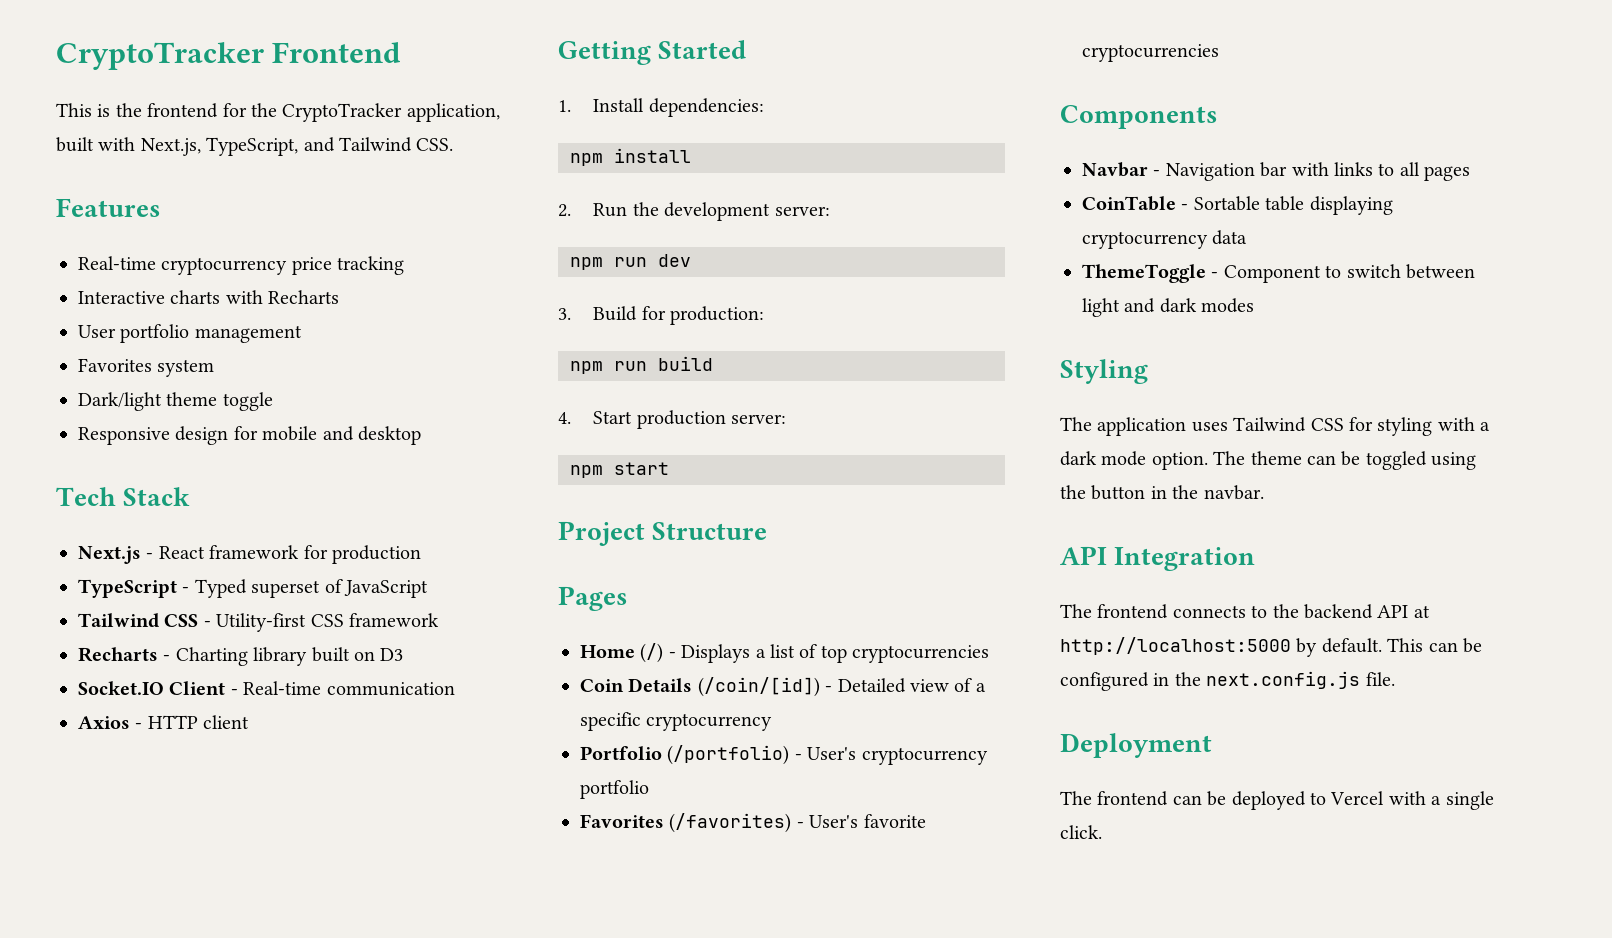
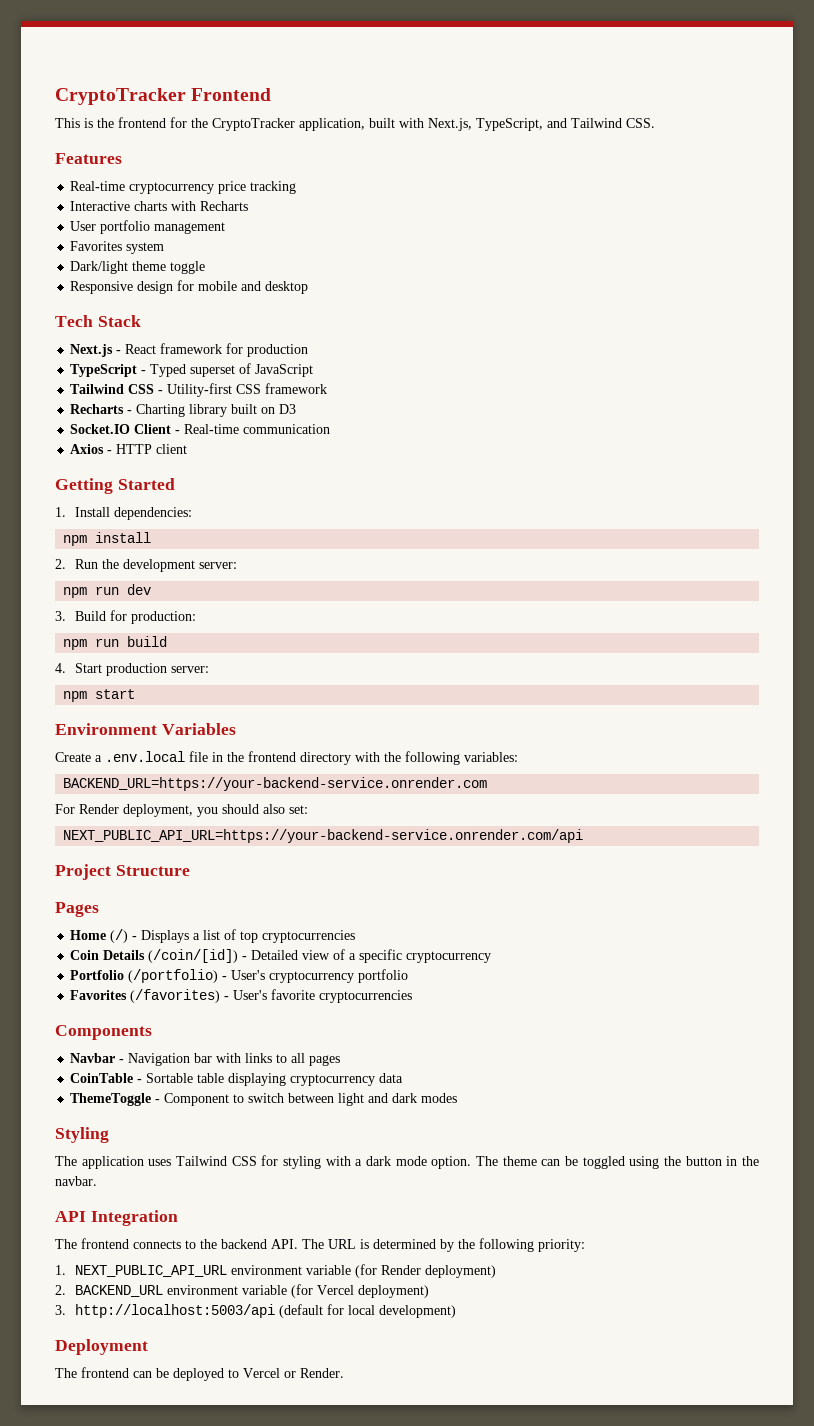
(669, 468) none -> [55,723,236,735] [55,751,518,765] [63,777,488,791] [55,804,308,817] [63,829,584,843] // Environment Variables // Create a .env.local file in the frontend directory with the following variables: // BACKEND_URL=https://your-backend-service.onrender.com // For Render deployment, you should also set: // NEXT_PUBLIC_API_URL=https://your-backend-service.onrender.com/api
[1377,605,1430,618] [1060,637,1482,657] [1060,671,1395,691] API at http://localhost:5000 by default. This can be configured in the next.config.js file. -> [271,1238,585,1252] [55,1264,497,1278] [55,1284,430,1298] [55,1304,457,1318] API. The URL is determined by the following priority: // 1. NEXT_PUBLIC_API_URL environment variable (for Render deployment) // 2. BACKEND_URL environment variable (for Vercel deployment) // 3. http://localhost:5003/api (default for local development)
[1388,791,1494,810] [1060,825,1102,839] with a single click. -> [284,1368,344,1378] or Render.

